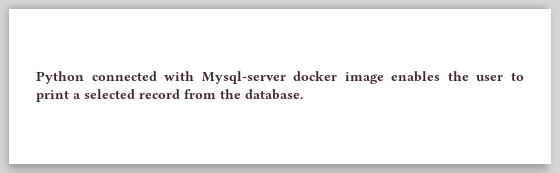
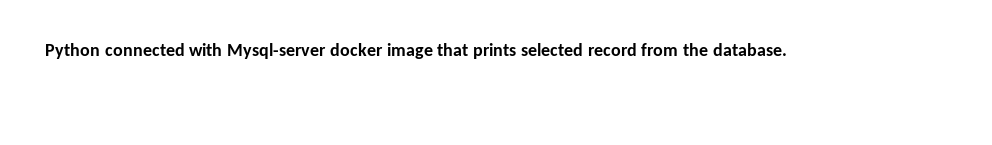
[391,71,524,82] [36,90,81,102] enables the user to print a -> [437,43,517,59] that prints

